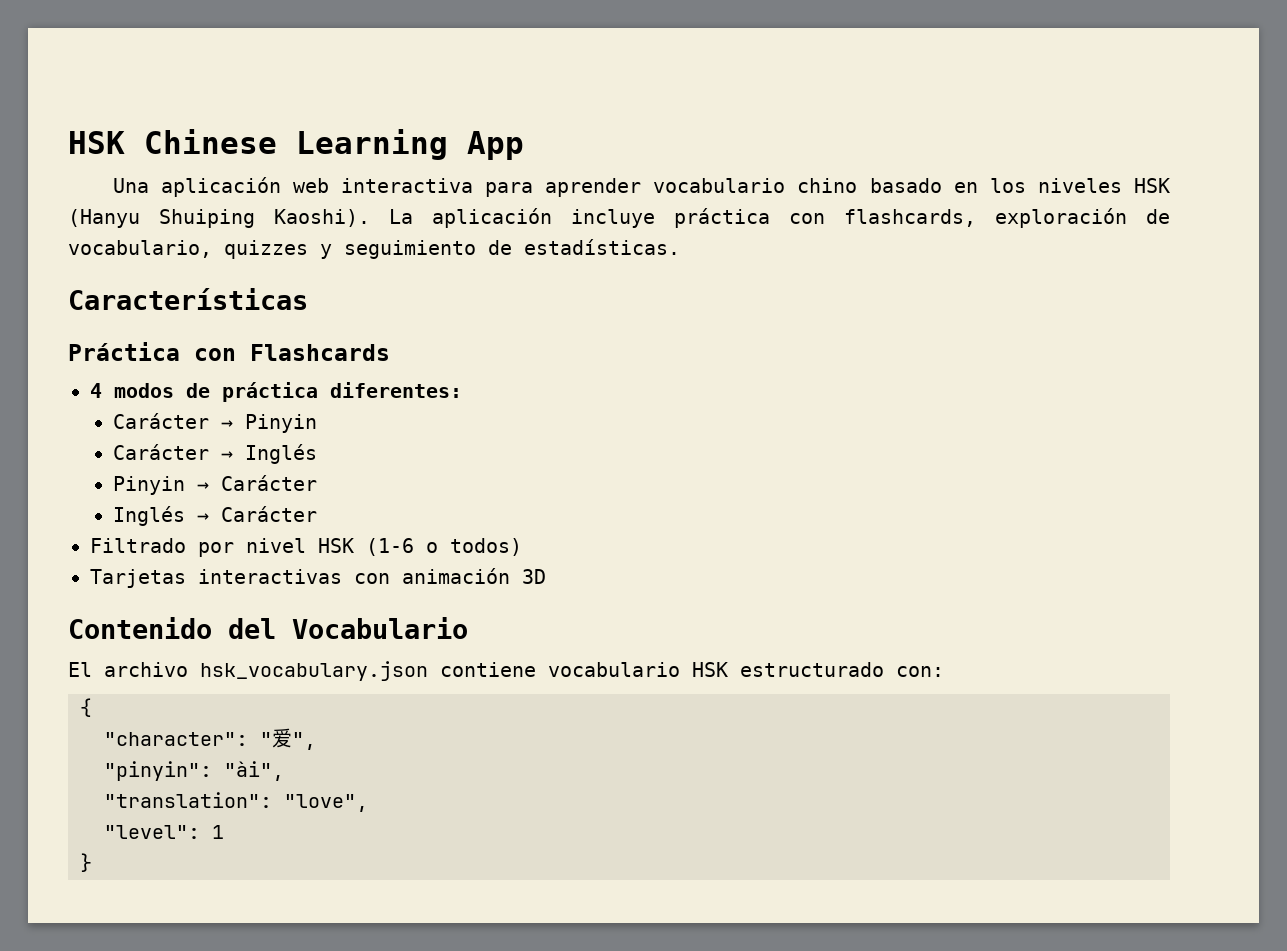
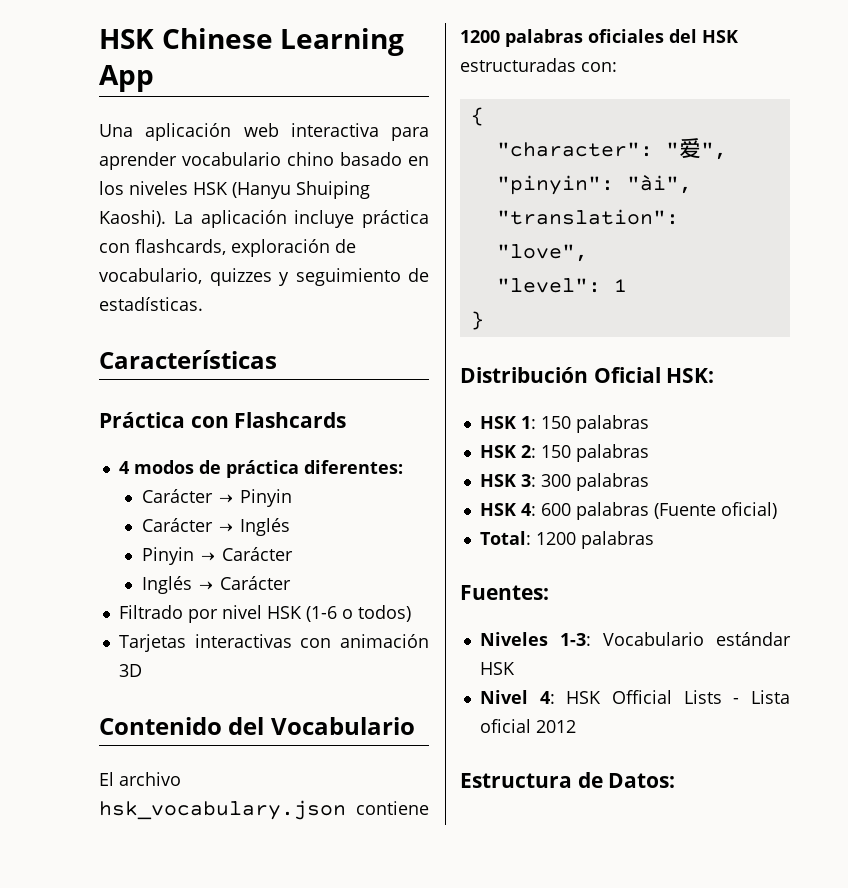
[548,662,884,677] vocabulario HSK estructurado -> [460,29,738,47] [460,58,576,72] 1200 palabras oficiales del HSK estructuradas
(92, 862) none -> [460,367,715,383] [479,415,649,433] [479,444,649,462] [479,473,649,491] [479,502,777,520] [479,531,654,549] [460,585,549,600] [479,632,791,646] [479,662,515,675] [479,690,790,704] [479,719,576,733] [460,772,676,788] // Distribución Oficial HSK: // HSK 1: 150 palabras // HSK 2: 150 palabras // HSK 3: 300 palabras // HSK 4: 600 palabras (Fuente oficial) // Total: 1200 palabras // Fuentes: // Niveles 1-3: Vocabulario estándar HSK // Nivel 4: HSK Official Lists - Lista oficial 2012 // Estructura de Datos:

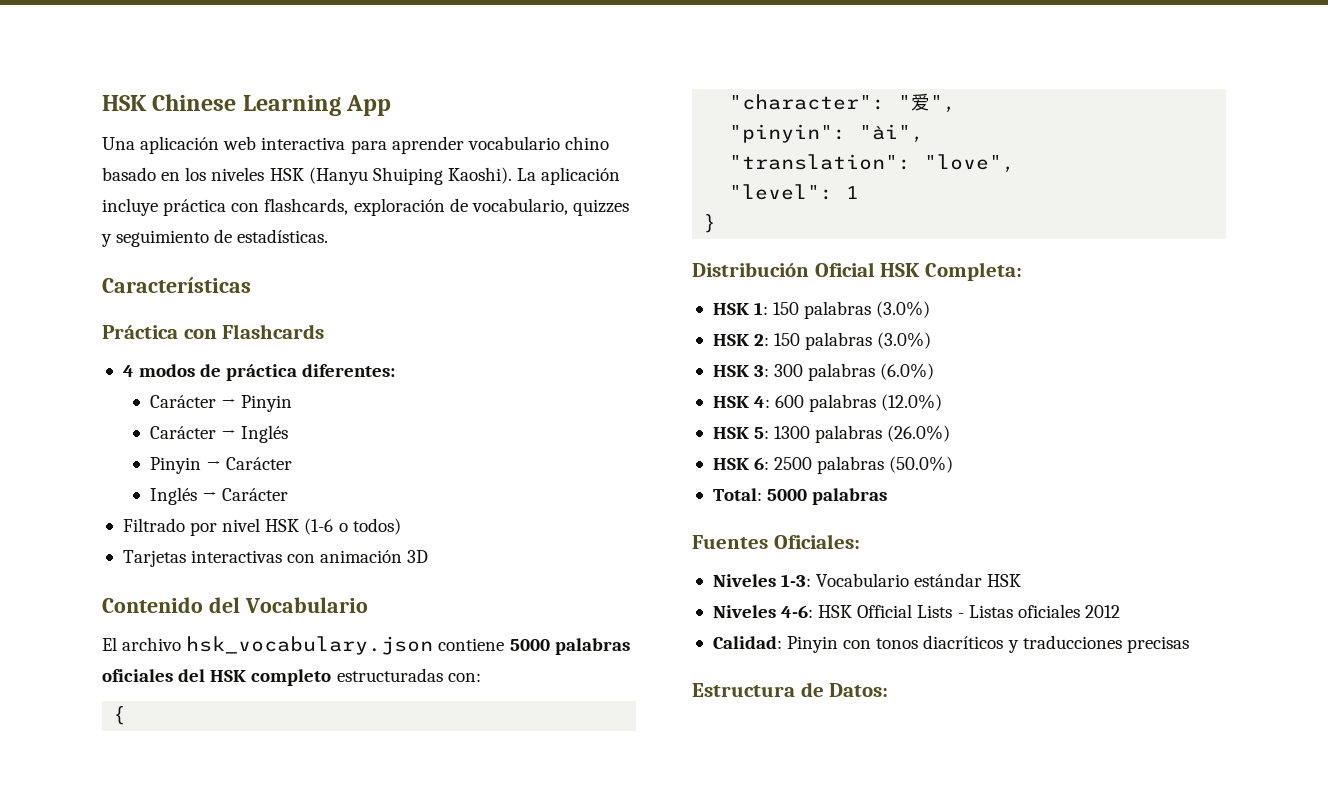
[460,30,500,43] 1200 -> [509,639,550,651] 5000
(738, 36) none -> [251,669,332,686] completo
[666,368,715,383] HSK: -> [880,262,1022,281] HSK Completa:
(649, 424) none -> [876,301,931,318] (3.0%)
(649, 453) none -> [877,332,932,349] (3.0%)
(649, 482) none -> [880,363,935,380] (6.0%)
[653,502,777,519] (Fuente oficial) -> [881,394,943,411] [712,425,951,443] [712,456,954,474] (12.0%) // HSK 5: 1300 palabras (26.0%) // HSK 6: 2500 palabras (50.0%)
[535,531,654,549] [460,585,549,600] 1200 palabras // Fuentes: -> [767,488,888,505] [692,534,860,549] 5000 palabras // Fuentes Oficiales:
[479,690,555,704] Nivel 4: -> [712,605,814,618] Niveles 4-6:
[751,690,790,704] [479,719,531,733] Lista oficial -> [968,604,1080,618] Listas oficiales
(576, 726) none -> [712,635,1189,653] // Calidad: Pinyin con tonos diacríticos y traducciones precisas

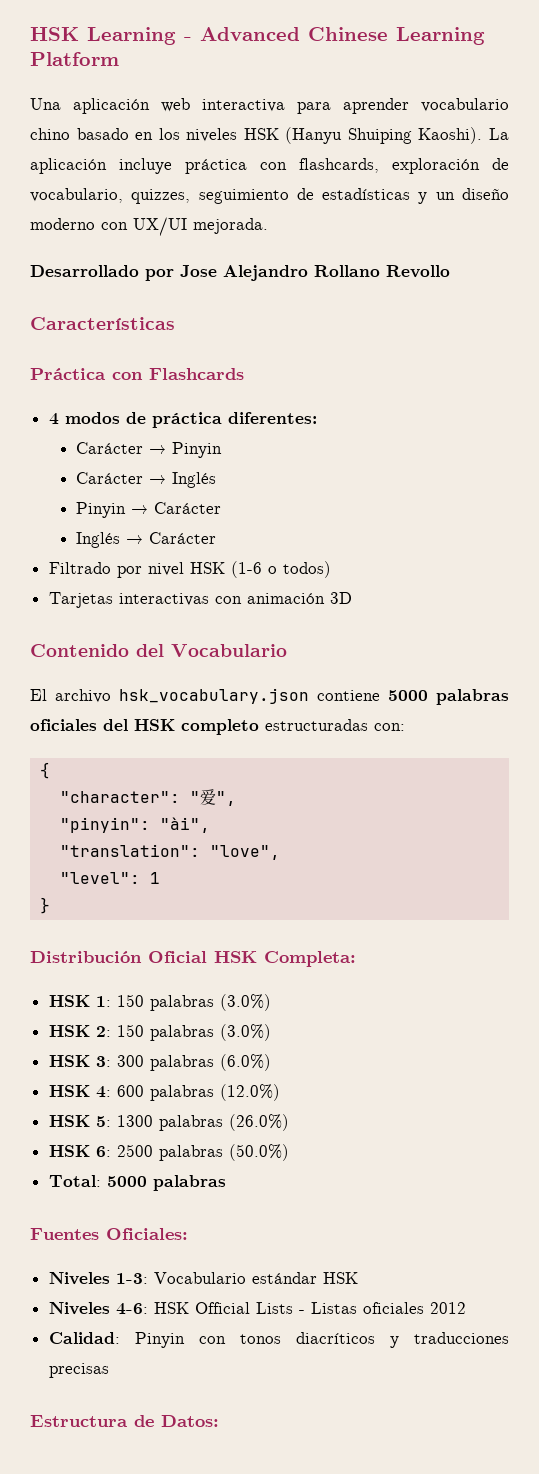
[102,95,147,111] HSK -> [30,27,300,45] HSK Learning - Advanced
[346,95,392,116] App -> [30,52,119,66] Platform
[572,199,629,216] [101,229,329,247] quizzes y seguimiento de estadísticas. -> [131,188,509,204] [30,217,268,236] [30,265,450,281] quizzes, seguimiento de estadísticas y un diseño moderno con UX/UI mejorada. // Desarrollado por Jose Alejandro Rollano Revollo

